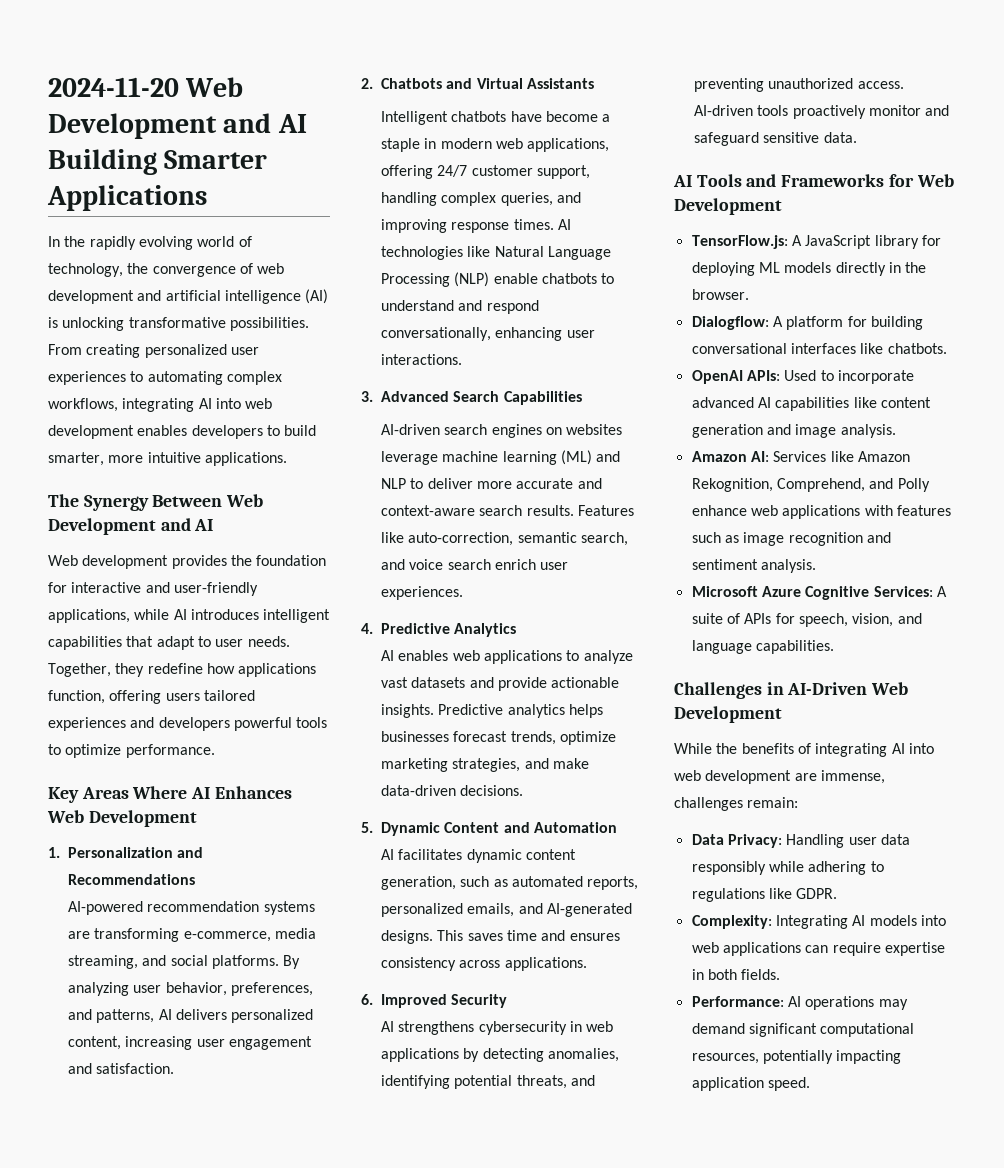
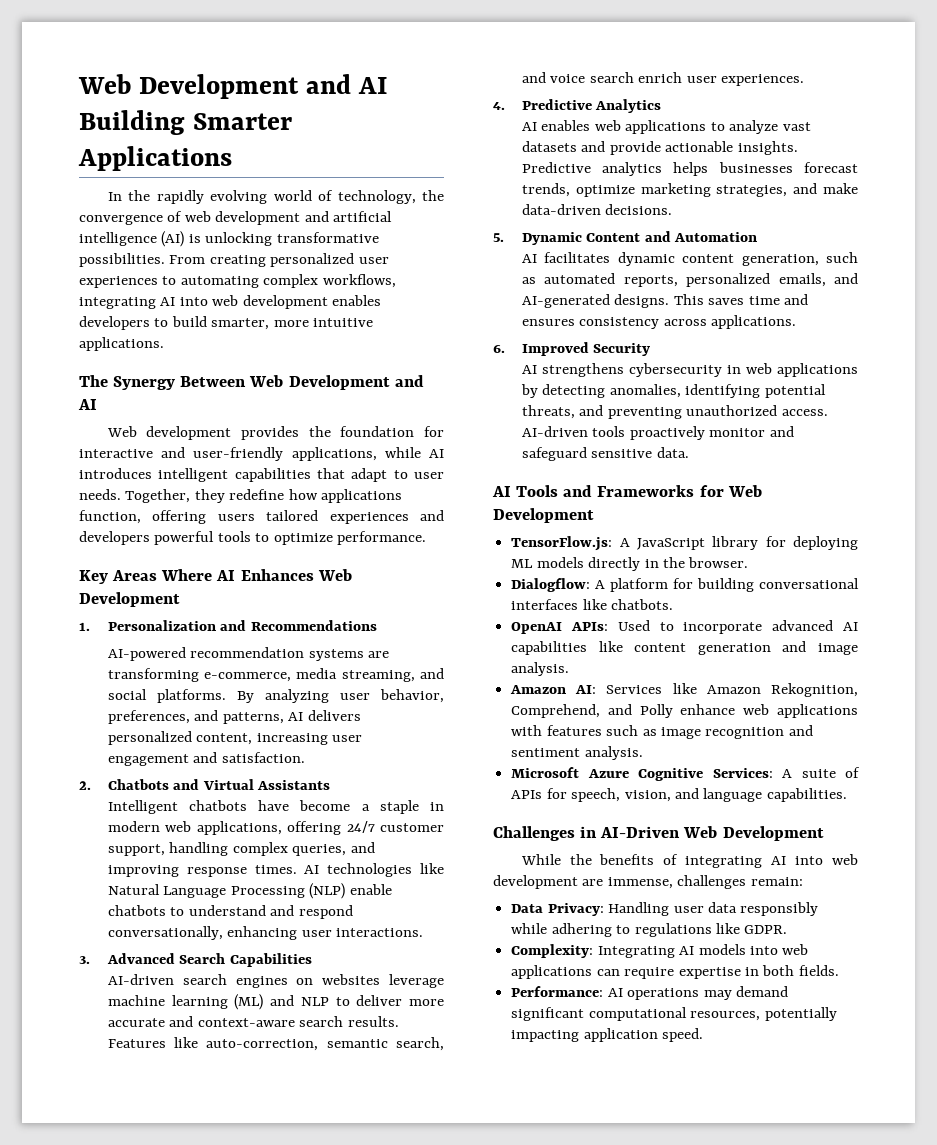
[48,77,179,97] 2024-11-20 -> (78, 84) none

